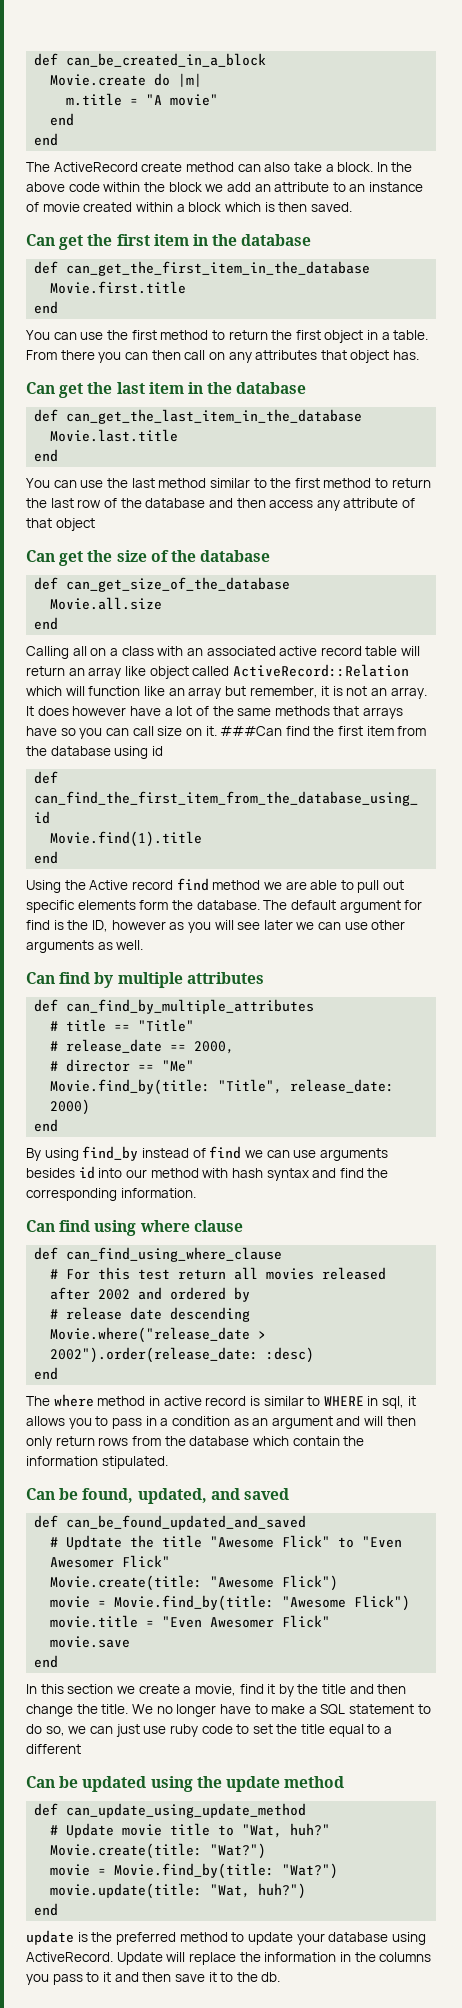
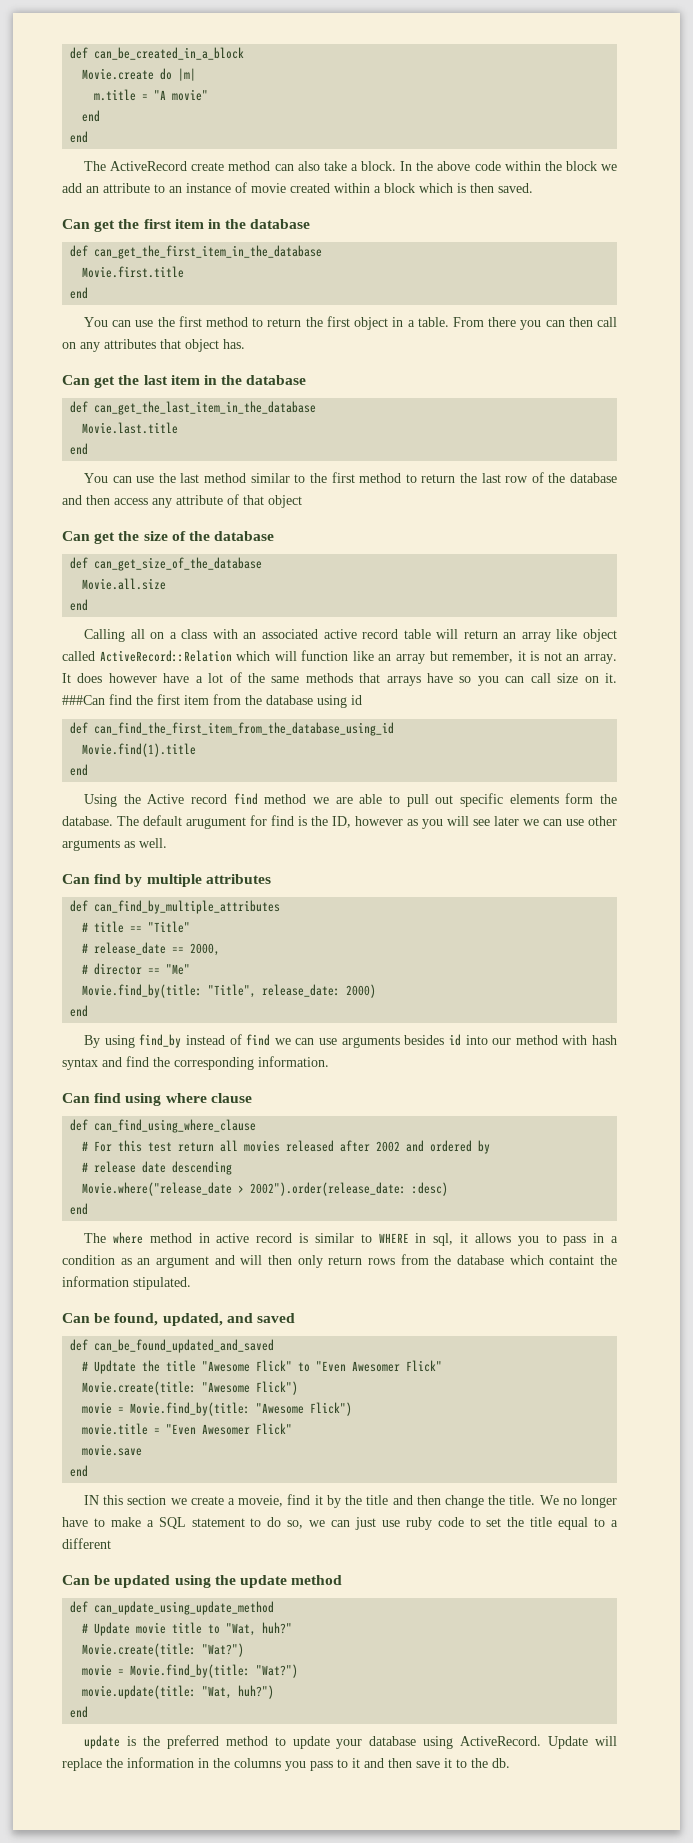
[339,900,401,913] argument -> [186,817,246,829] arugument
[292,1436,340,1446] contain -> [549,1255,595,1265] containt
[26,1684,37,1694] In -> [84,1495,100,1505] IN
[194,1684,236,1696] movie, -> [238,1495,284,1507] moveie,

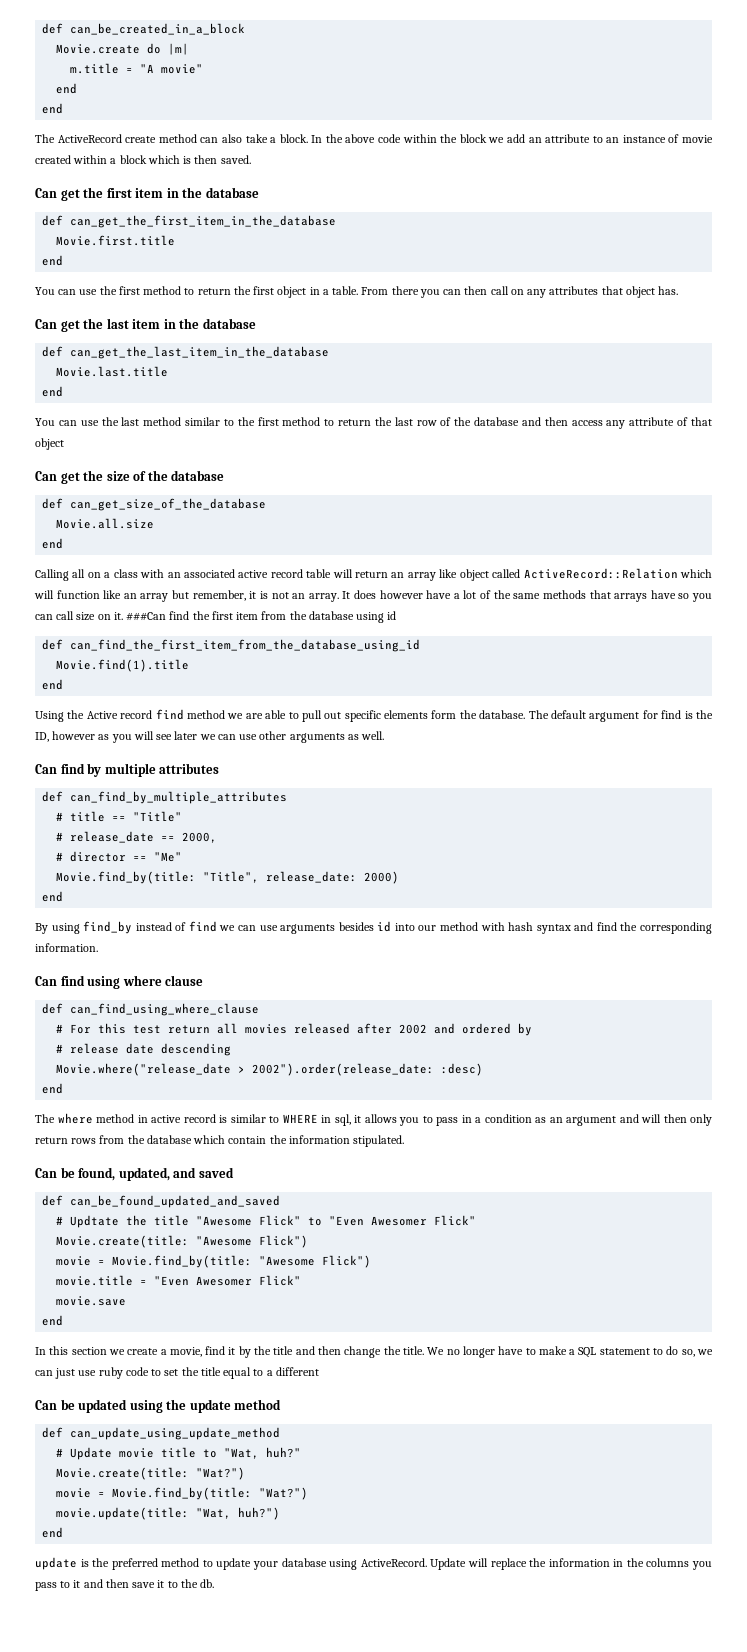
[186,817,246,829] arugument -> [589,712,640,722] argument
[549,1255,595,1265] containt -> [228,1136,267,1144] contain
[84,1495,100,1505] IN -> [35,1347,46,1355] In
[238,1495,284,1507] moveie, -> [169,1347,202,1357] movie,

